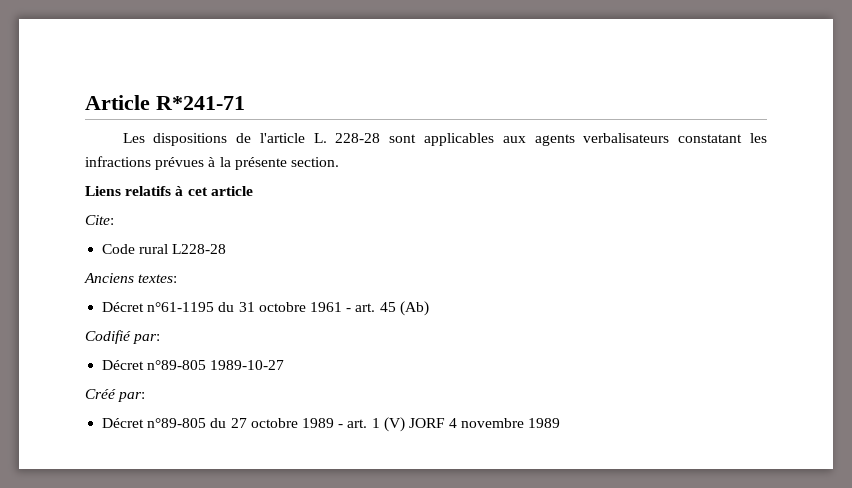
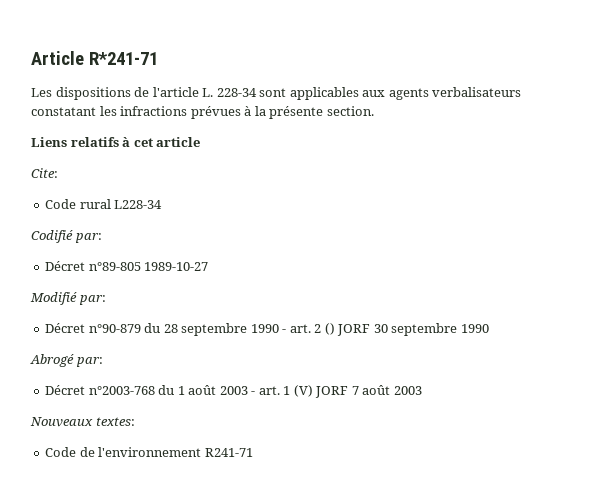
[335,133,381,143] 228-28 -> [216,88,257,97] 228-34
[172,244,227,254] [84,273,178,283] [102,301,429,316] L228-28 // Anciens textes: // Décret n°61-1195 du 31 octobre 1961 - art. 45 (Ab) -> [114,200,163,209] L228-34
[85,389,146,402] [102,418,334,428] Créé par: // Décret n°89-805 du 27 octobre 1989 -> [30,292,106,305] [45,323,489,336] [30,354,103,367] [45,385,248,395] Modifié par: // Décret n°90-879 du 28 septembre 1990 - art. 2 () JORF 30 septembre 1990 // Abrogé par: // Décret n°2003-768 du 1 août 2003
[449,418,561,428] 4 novembre 1989 -> [351,385,422,395] [30,417,135,427] [45,447,253,457] 7 août 2003 // Nouveaux textes: // Code de l'environnement R241-71

